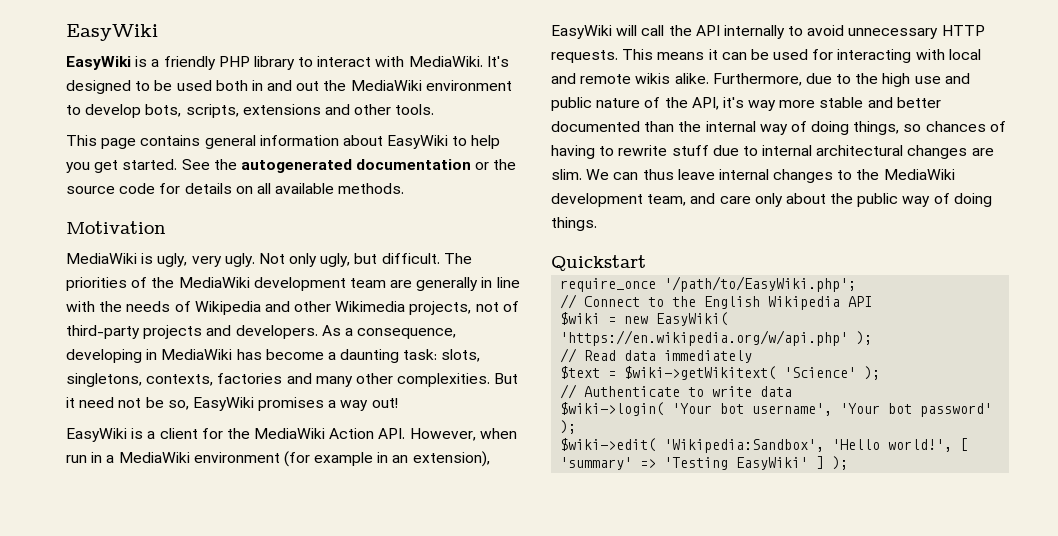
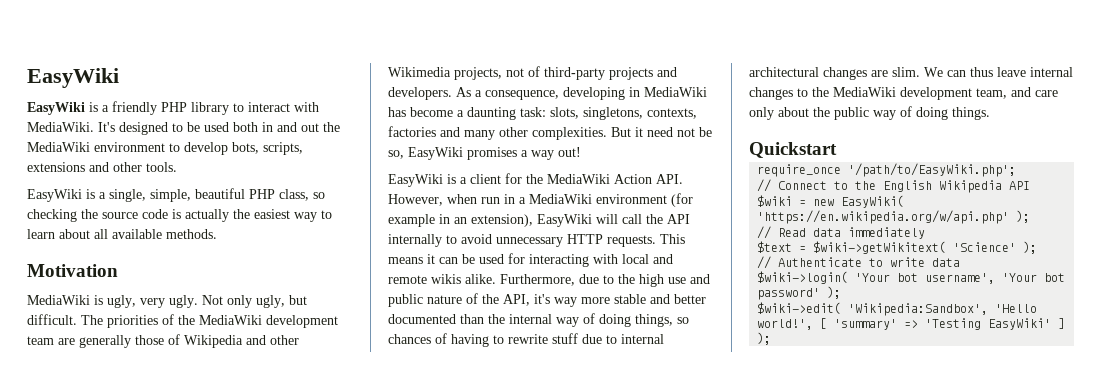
[66,135,501,149] [66,159,517,173] [66,183,253,194] This page contains general information about EasyWiki to help you get started. See the autogenerated documentation or the source code for details on -> [27,188,325,202] [27,209,332,222] [27,229,90,239] EasyWiki is a single, simple, beautiful PHP class, so checking the source code is actually the easiest way to learn about
[481,277,520,288] [66,301,171,312] in line with the needs -> [135,335,164,345] those

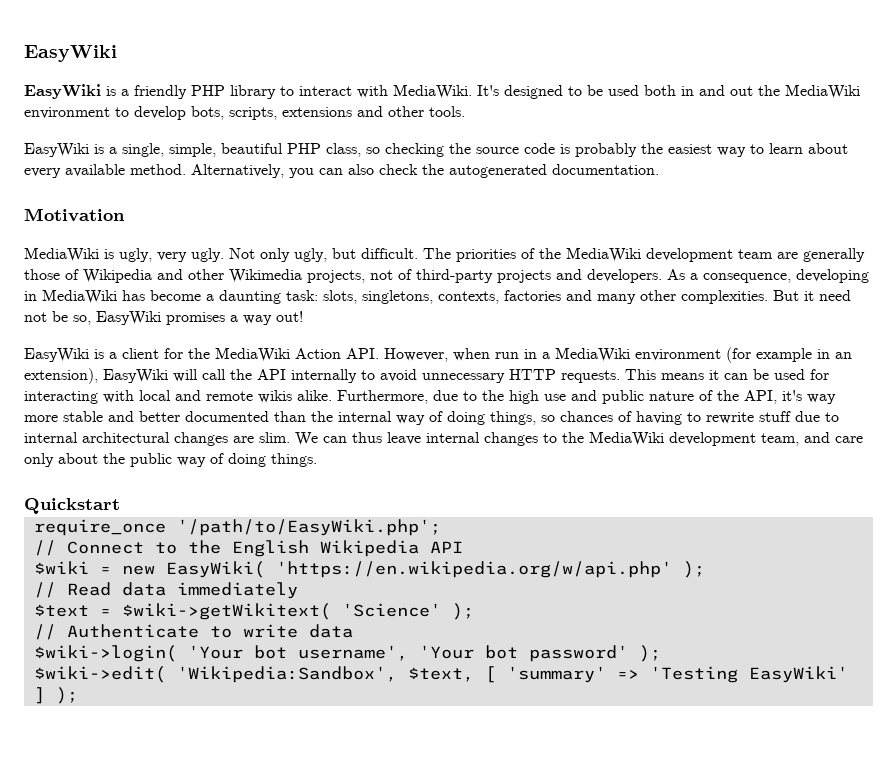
[185,209,229,222] actually -> [575,143,637,157] probably
[94,229,217,239] all available methods. -> [24,164,659,178] every available method. Alternatively, you can also check the autogenerated documentation.
[995,304,1038,313] [757,319,814,330] 'Hello world!', -> [407,667,474,682] $text,

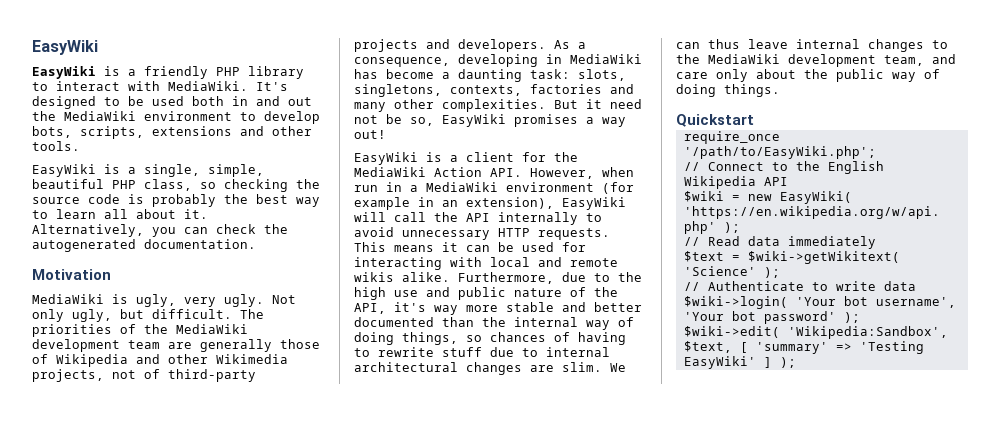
[668,144,712,154] easiest -> [256,194,288,204] best
[808,143,848,154] [24,164,186,178] about every available method. -> [104,209,208,219] all about it.
[348,164,374,175] also -> (208, 230) none

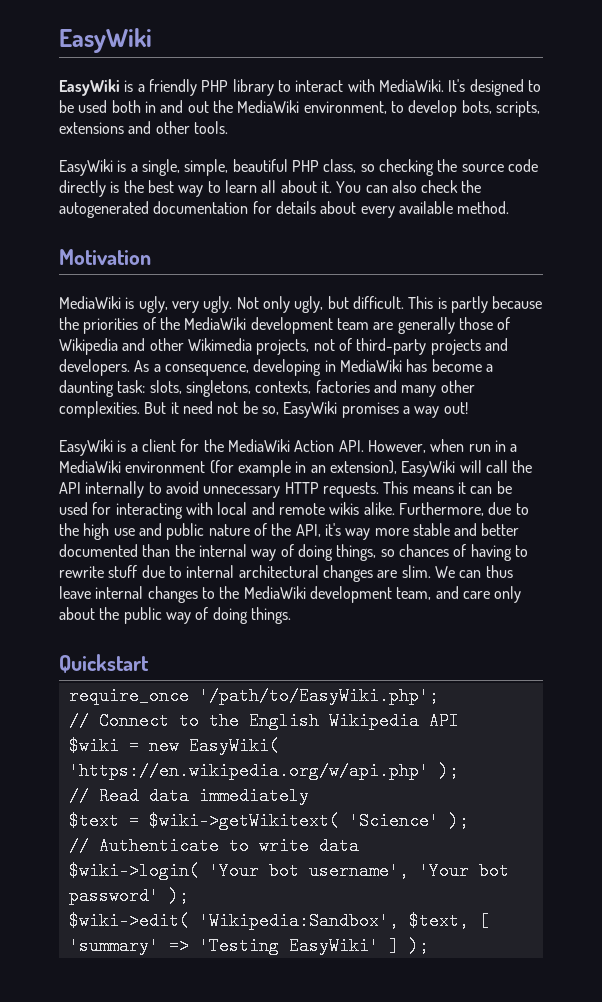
[144,111,232,121] environment -> [303,101,387,114] environment,
[128,194,216,207] is probably -> [59,180,120,197] directly is
[32,224,288,237] [32,239,256,252] Alternatively, you can check the autogenerated documentation. -> [336,180,482,193] [59,201,510,218] You can also check the autogenerated documentation for details about every available method.
[240,309,264,319] The -> [408,296,543,313] [59,317,79,330] This is partly because the

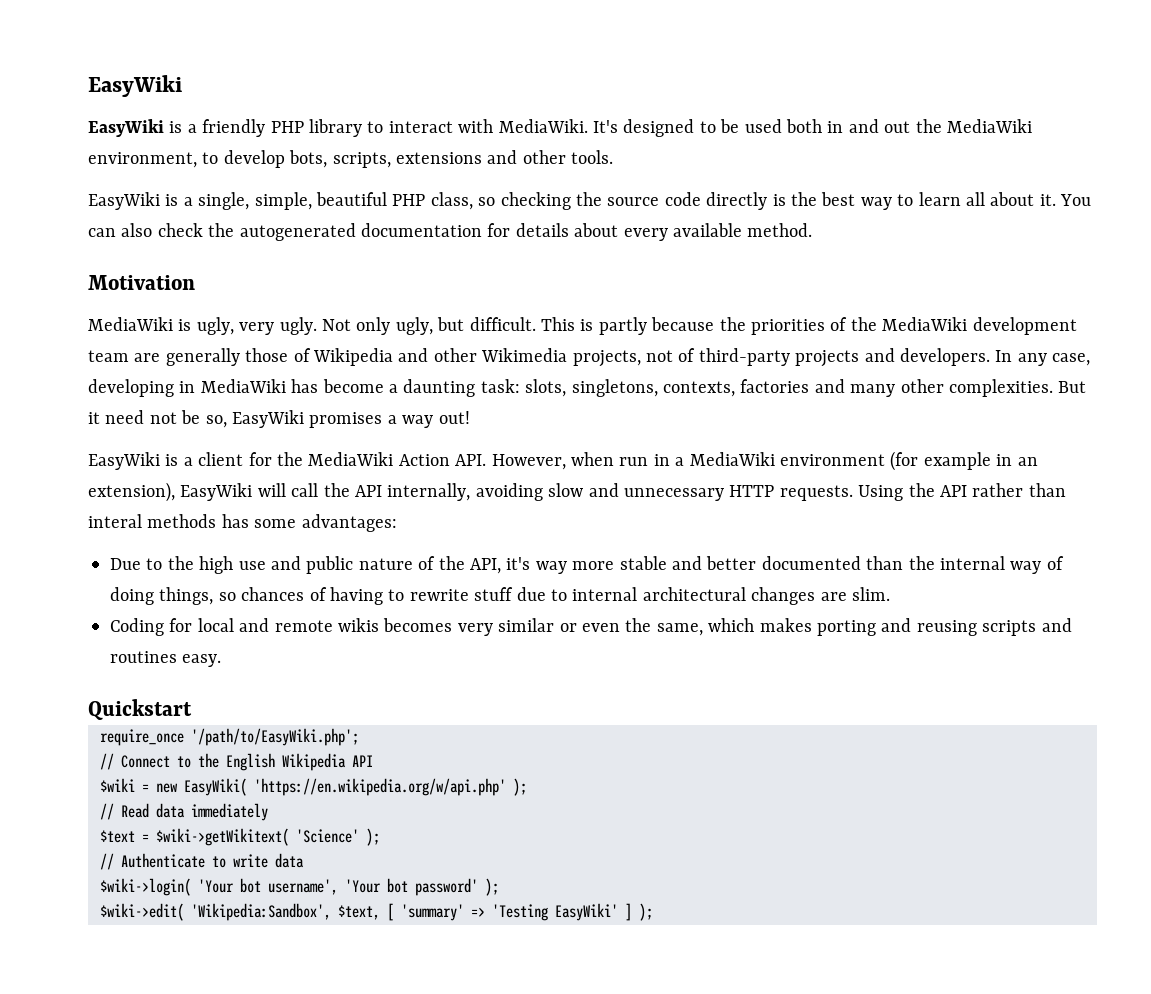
[134,360,249,376] As a consequence, -> [995,350,1091,366] In any case,
[85,481,512,498] [59,502,512,519] internally to avoid unnecessary HTTP requests. This means it can be used for interacting with local and remote wikis alike. Furthermore, due -> [387,483,1066,501] [88,514,397,532] [110,558,141,570] internally, avoiding slow and unnecessary HTTP requests. Using the API rather than interal methods has some advantages: // Due
[434,565,513,578] [59,586,522,603] [59,607,291,624] We can thus leave internal changes to the MediaWiki development team, and care only about the public way of doing things. -> [110,618,1072,636] [110,651,222,667] // Coding for local and remote wikis becomes very similar or even the same, which makes porting and reusing scripts and routines easy.

